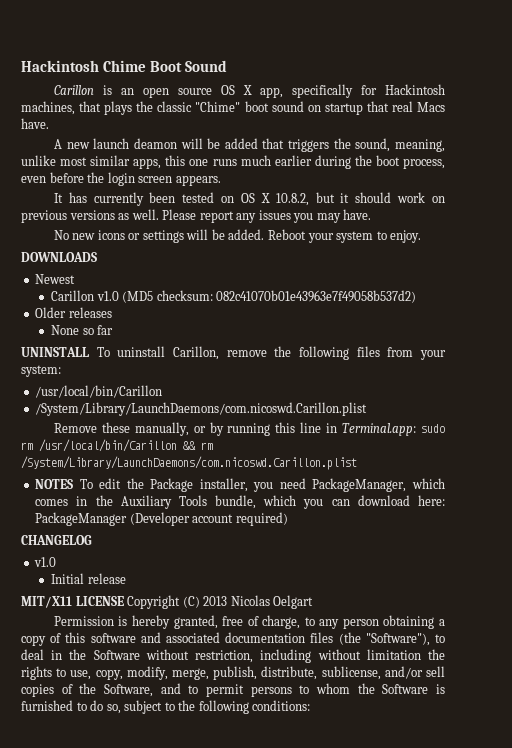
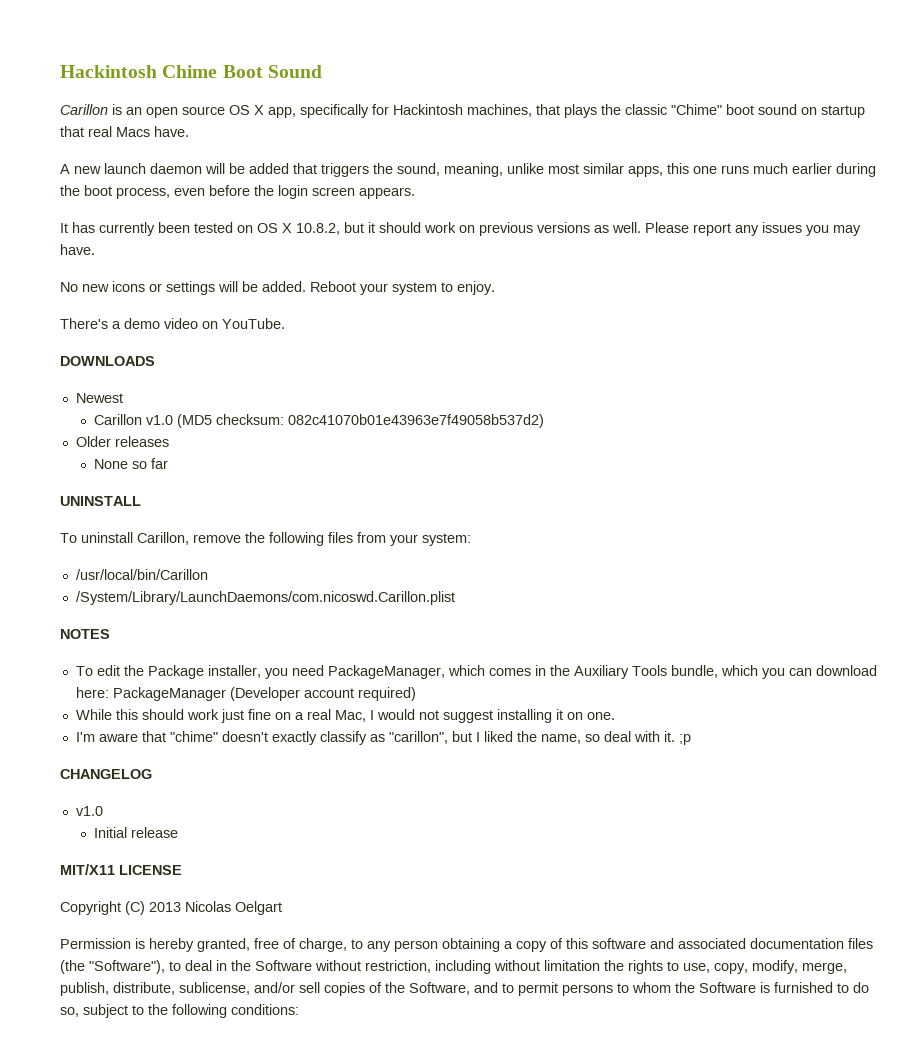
[133,138,177,149] deamon -> [150,163,202,174] daemon
(422, 236) none -> [60,318,285,329] // There's a demo video on YouTube.
(89, 352) none -> (141, 501) //
[53,422,445,436] [21,439,213,452] [21,456,357,470] [35,479,74,489] Remove these manually, or by running this line in Terminal.app: sudo rm /usr/local/bin/Carillon && rm /System/Library/LaunchDaemons/com.nicoswd.Carillon.plist // NOTES -> [60,629,110,639] NOTES //
(288, 519) none -> [75,709,615,723] [75,731,691,745] // While this should work just fine on a real Mac, I would not suggest installing it on one. // I'm aware that "chime" doesn't exactly classify as "carillon", but I liked the name, so deal with it. ;p
(124, 601) none -> (182, 870) //

